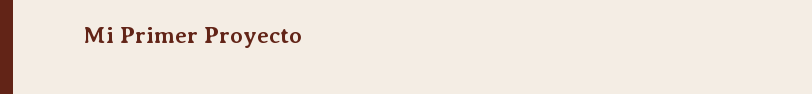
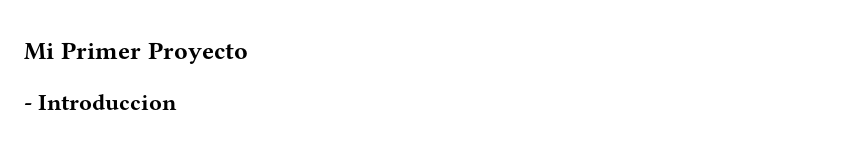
(303, 37) none -> [24,94,178,110] // - Introduccion

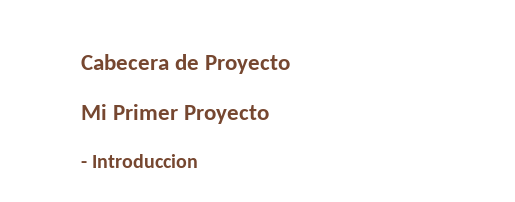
(24, 51) none -> [81,54,291,74] Cabecera de Proyecto //

